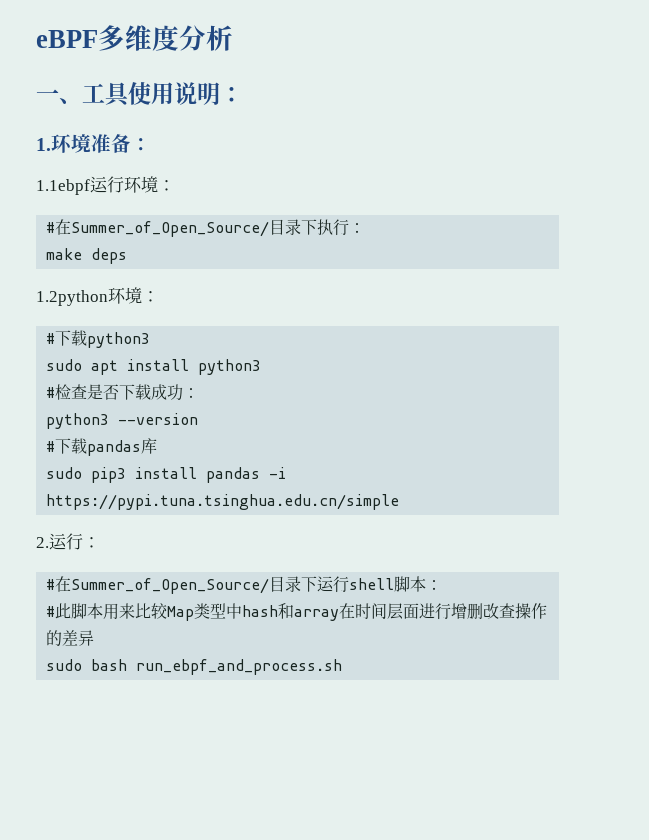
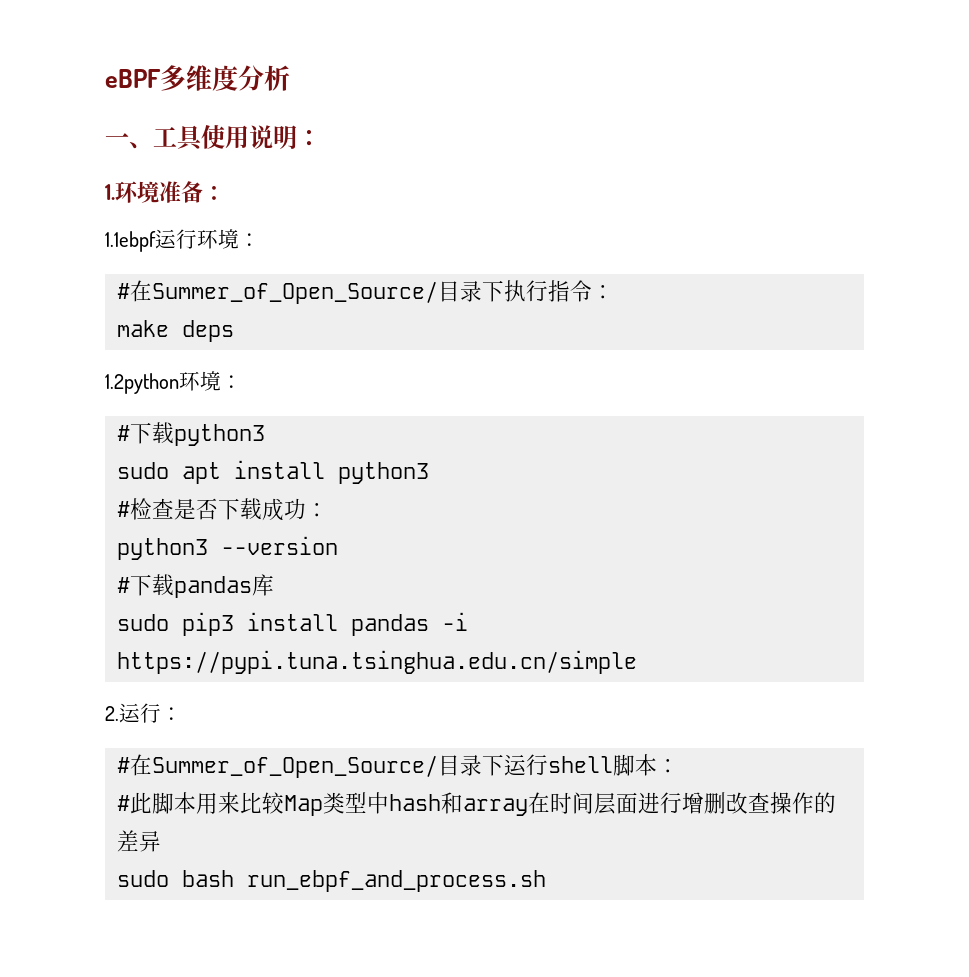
(350, 227) none -> [548,280,593,302] 指令

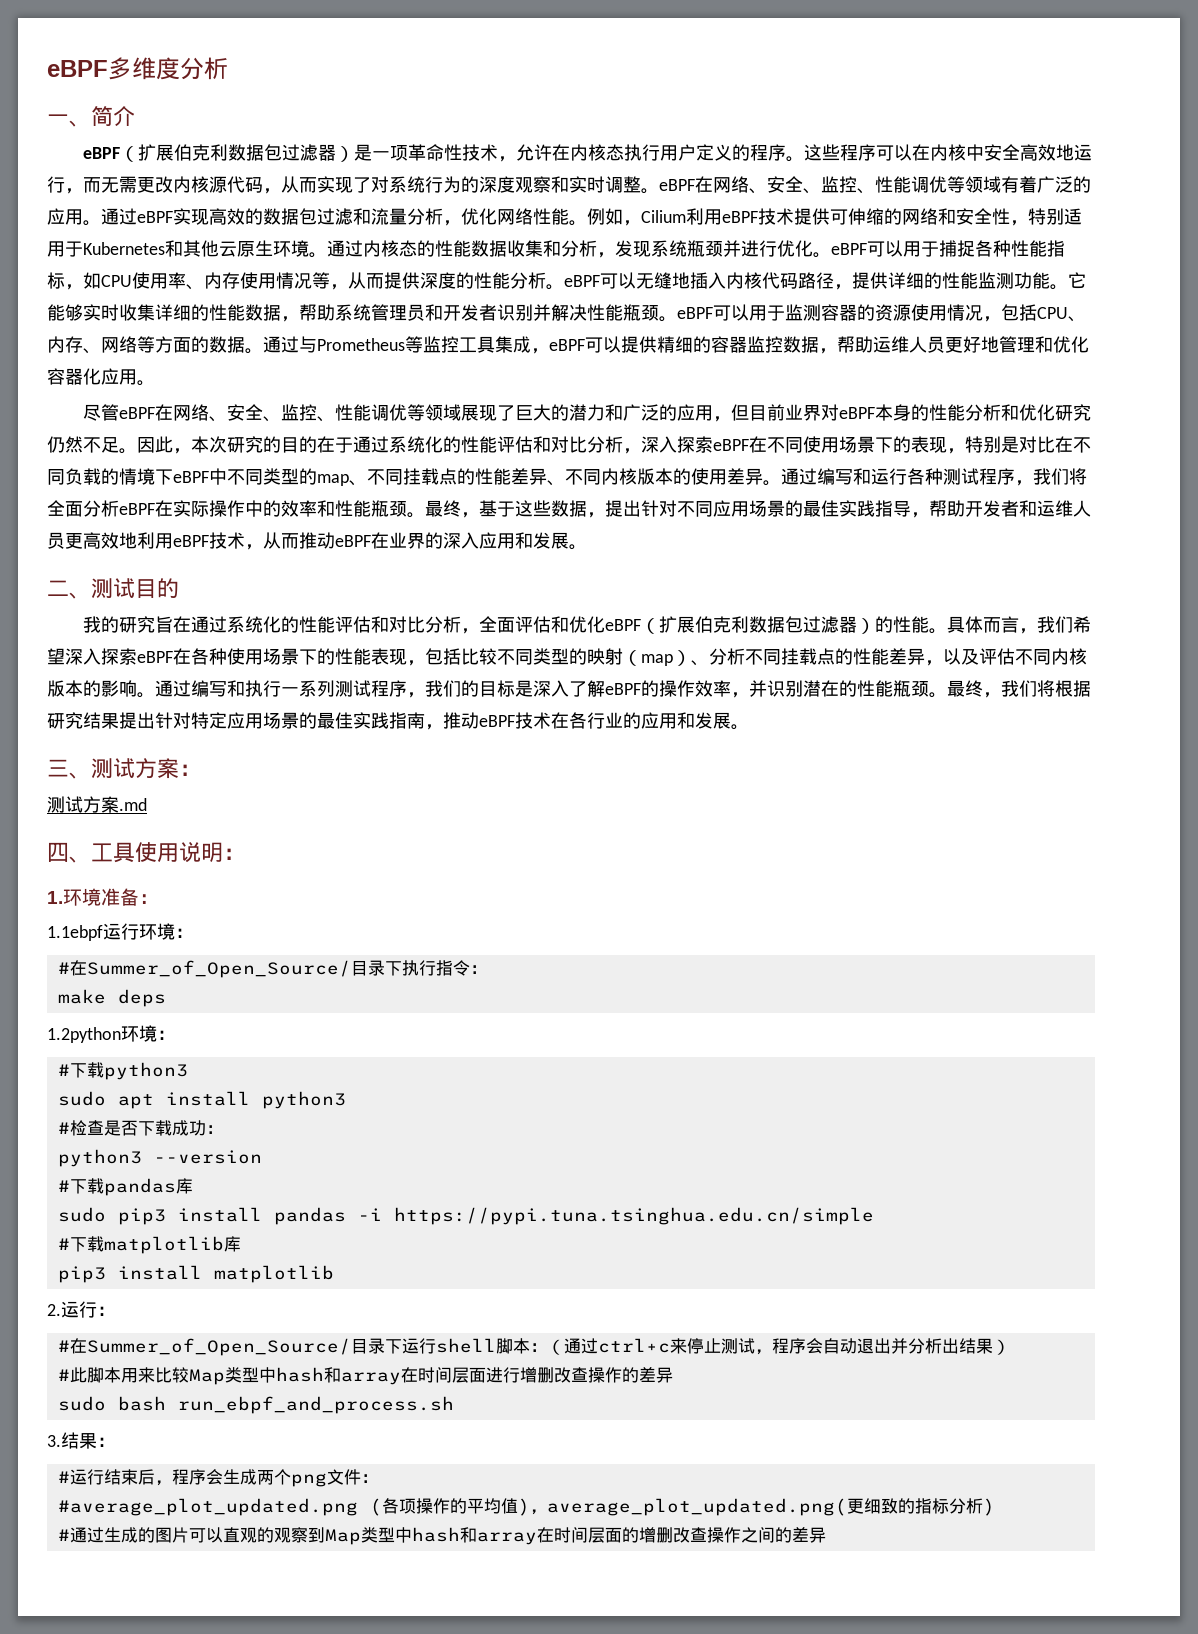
(153, 145) none -> [91,106,135,127] [83,144,1093,162] [47,176,1091,194] [47,208,1082,226] [47,240,1065,258] [47,272,1086,290] [47,304,1086,322] [47,336,1089,354] [47,368,155,386] [83,404,1092,422] [47,436,1091,454] [47,468,1087,486] [47,500,1091,518] [47,532,587,550] [47,578,179,599] [83,616,1092,634] [47,648,1087,666] [47,680,1091,698] [47,712,749,730] [47,758,201,779] [47,796,147,813] [47,842,91,863] 简介 // eBPF（扩展伯克利数据包过滤器）是一项革命性技术，允许在内核态执行用户定义的程序。这些程序可以在内核中安全高效地运行，而无需更改内核源代码，从而实现了对系统行为的深度观察和实时调整。eBPF在网络、安全、监控、性能调优等领域有着广泛的应用。通过eBPF实现高效的数据包过滤和流量分析，优化网络性能。例如，Cilium利用eBPF技术提供可伸缩的网络和安全性，特别适用于Kubernetes和其他云原生环境。通过内核态的性能数据收集和分析，发现系统瓶颈并进行优化。eBPF可以用于捕捉各种性能指标，如CPU使用率、内存使用情况等，从而提供深度的性能分析。eBPF可以无缝地插入内核代码路径，提供详细的性能监测功能。它能够实时收集详细的性能数据，帮助系统管理员和开发者识别并解决性能瓶颈。eBPF可以用于监测容器的资源使用情况，包括CPU、内存、网络等方面的数据。通过与Prometheus等监控工具集成，eBPF可以提供精细的容器监控数据，帮助运维人员更好地管理和优化容器化应用。 // 尽管eBPF在网络、安全、监控、性能调优等领域展现了巨大的潜力和广泛的应用，但目前业界对eBPF本身的性能分析和优化研究仍然不足。因此，本次研究的目的在于通过系统化的性能评估和对比分析，深入探索eBPF在不同使用场景下的表现，特别是对比在不同负载的情境下eBPF中不同类型的map、不同挂载点的性能差异、不同内核版本的使用差异。通过编写和运行各种测试程序，我们将全面分析eBPF在实际操作中的效率和性能瓶颈。最终，基于这些数据，提出针对不同应用场景的最佳实践指导，帮助开发者和运维人员更高效地利用eBPF技术，从而推动eBPF在业界的深入应用和发展。 // 二、测试目的 // 我的研究旨在通过系统化的性能评估和对比分析，全面评估和优化eBPF（扩展伯克利数据包过滤器）的性能。具体而言，我们希望深入探索eBPF在各种使用场景下的性能表现，包括比较不同类型的映射（map）、分析不同挂载点的性能差异，以及评估不同内核版本的影响。通过编写和执行一系列测试程序，我们的目标是深入了解eBPF的操作效率，并识别潜在的性能瓶颈。最终，我们将根据研究结果提出针对特定应用场景的最佳实践指南，推动eBPF技术在各行业的应用和发展。 // 三、测试方案： // 测试方案.md // 四、
(638, 662) none -> [57,1236,241,1254] [57,1265,334,1283] // #下载matplotlib库 // pip3 install matplotlib
(680, 766) none -> [546,1338,1010,1355] （通过ctrl+c来停止测试，程序会自动退出并分析出结果）
(547, 881) none -> [47,1432,115,1449] [57,1469,378,1487] [57,1498,995,1516] [57,1527,826,1545] // 3.结果： // #运行结束后，程序会生成两个png文件： // #average_plot_updated.png (各项操作的平均值)，average_plot_updated.png(更细致的指标分析) // #通过生成的图片可以直观的观察到Map类型中hash和array在时间层面的增删改查操作之间的差异

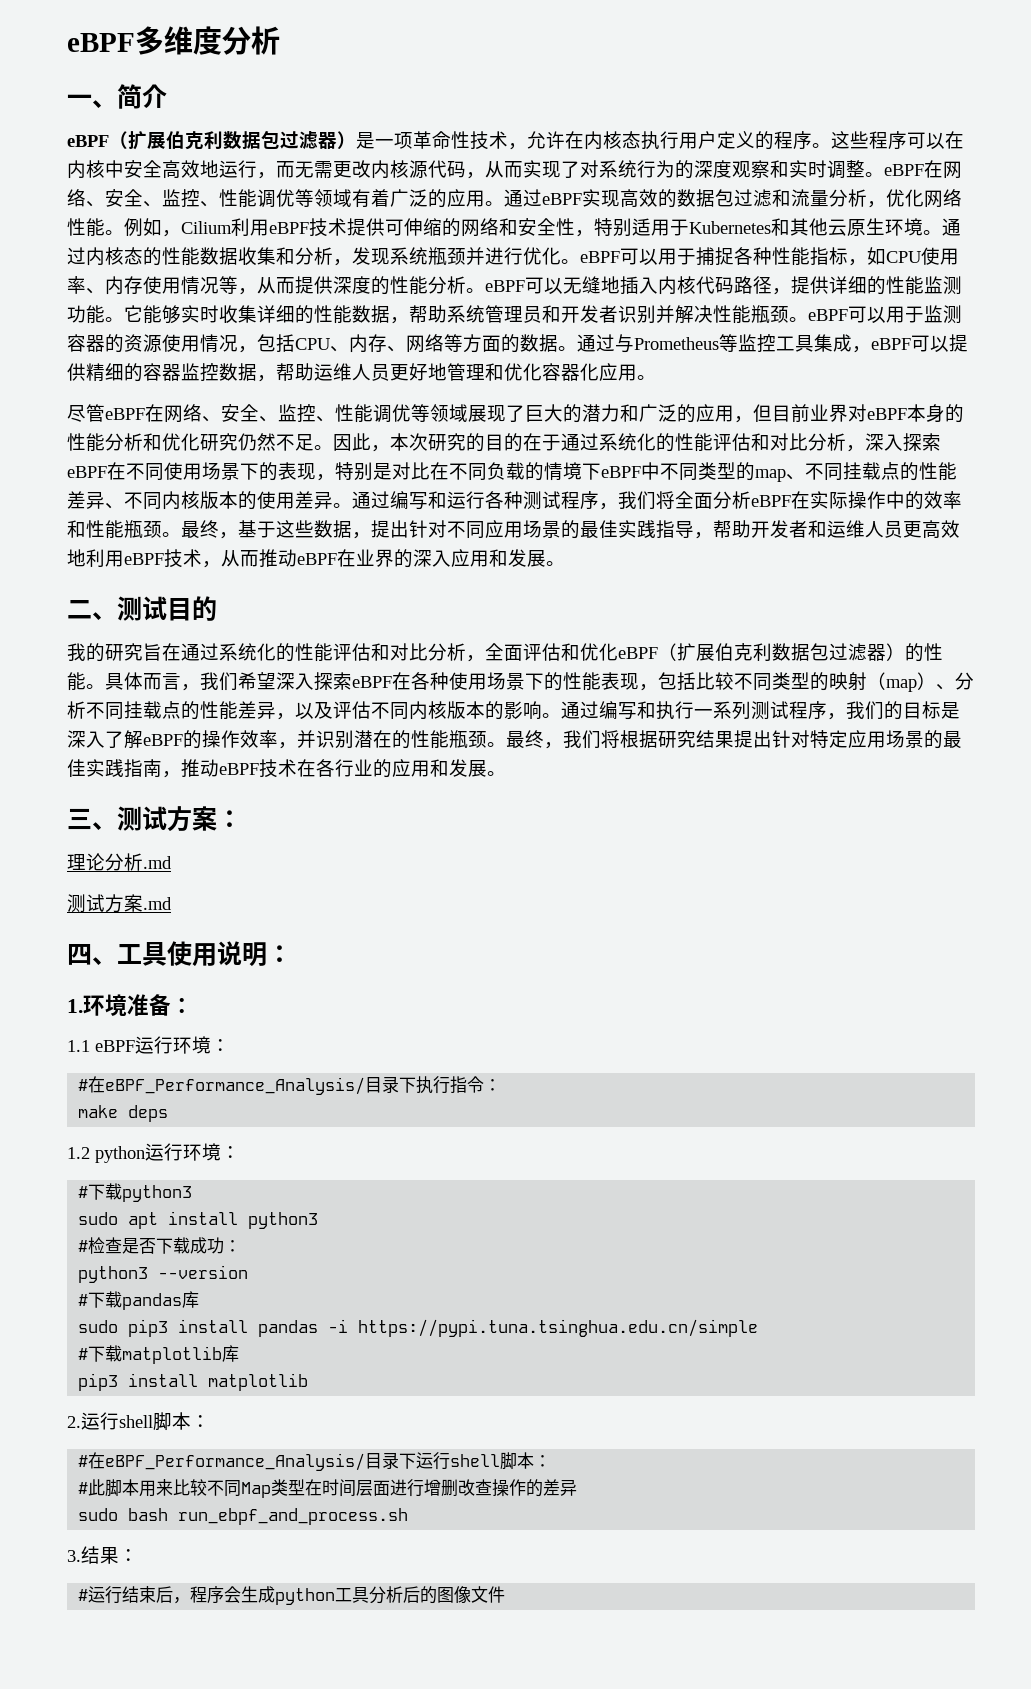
(201, 770) none -> [67,853,172,871] // 理论分析.md
[47,925,103,941] 1.1ebpf -> [67,1040,135,1052] 1.1 eBPF
[86,960,351,978] Summer_of_Open_Source/ -> [105,1077,366,1095] eBPF_Performance_Analysis/
[47,1027,121,1043] 1.2python -> [67,1143,183,1163] 1.2 python运行
[97,1306,115,1316] [57,1338,351,1356] ： // #在Summer_of_Open_Source/ -> [119,1412,210,1431] [78,1452,366,1471] shell脚本： // #在eBPF_Performance_Analysis/
[546,1338,1010,1355] （通过ctrl+c来停止测试，程序会自动退出并分析出结果） -> (552, 1461) none
[188,1367,401,1385] Map类型中hash和array -> [207,1479,306,1498] 不同Map类型
[256,1469,378,1487] [57,1498,995,1516] [57,1527,826,1545] 两个png文件： // #average_plot_updated.png (各项操作的平均值)，average_plot_updated.png(更细致的指标分析) // #通过生成的图片可以直观的观察到Map类型中hash和array在时间层面的增删改查操作之间的差异 -> [275,1586,506,1605] python工具分析后的图像文件

